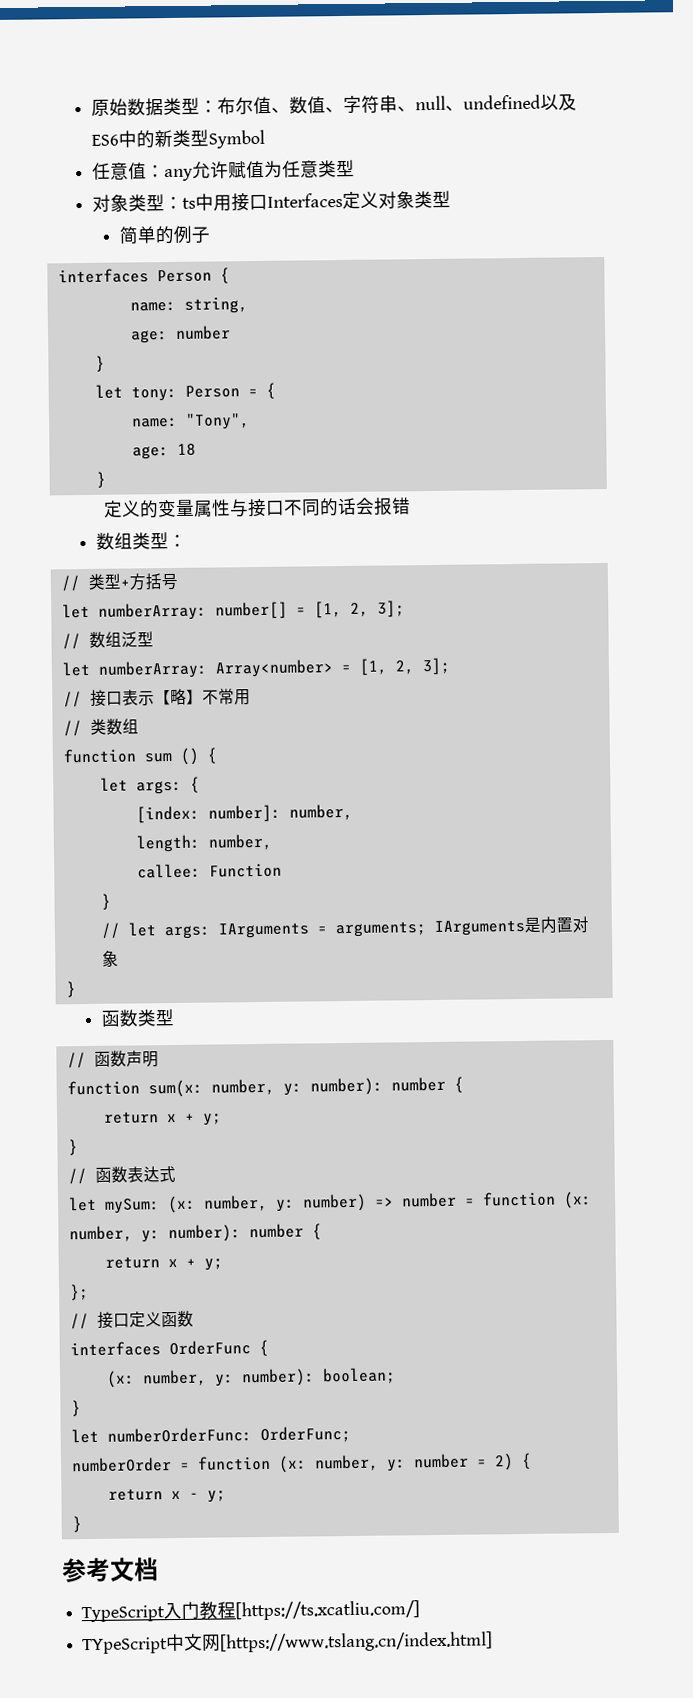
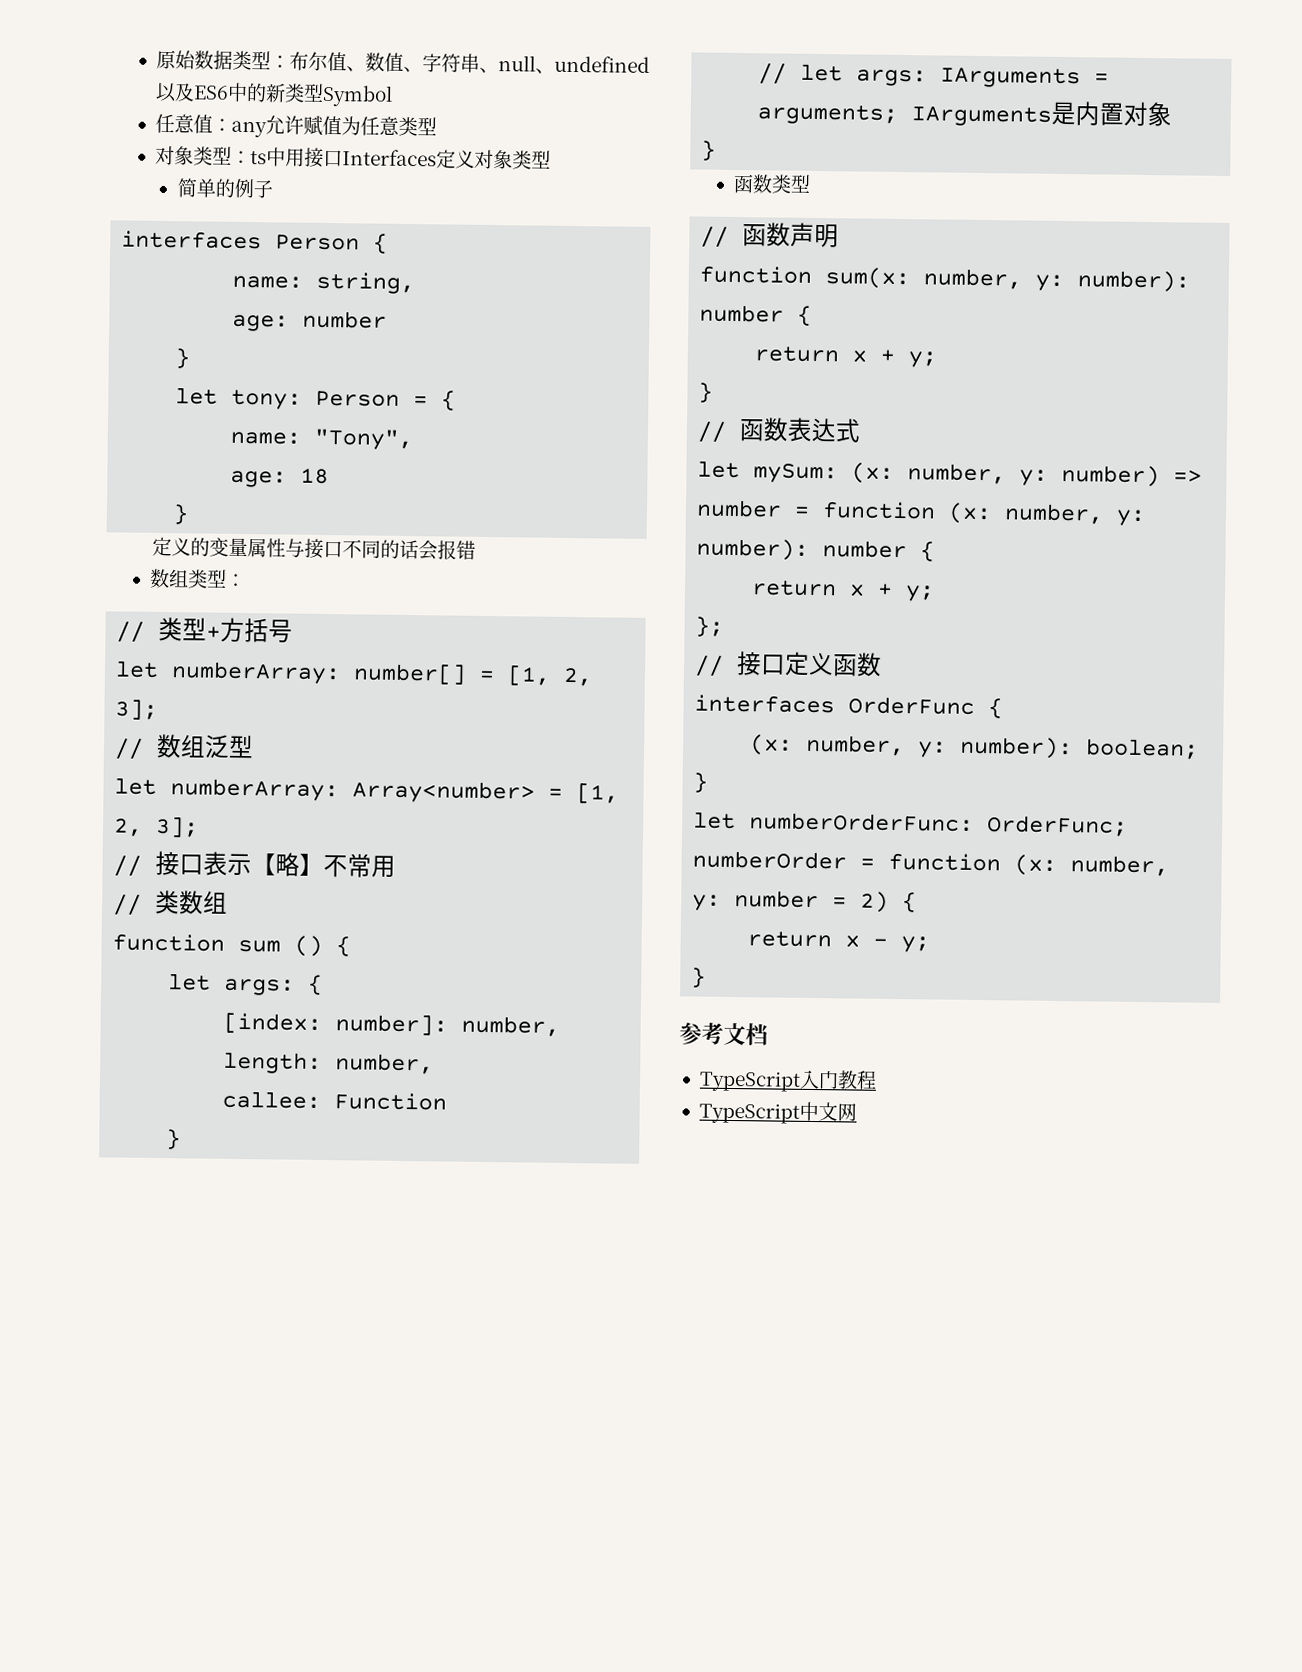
[235,1600,421,1621] [82,1631,494,1655] [https://ts.xcatliu.com/] // TYpeScript中文网[https://www.tslang.cn/index.html] -> [698,1101,857,1124] // TypeScript中文网

